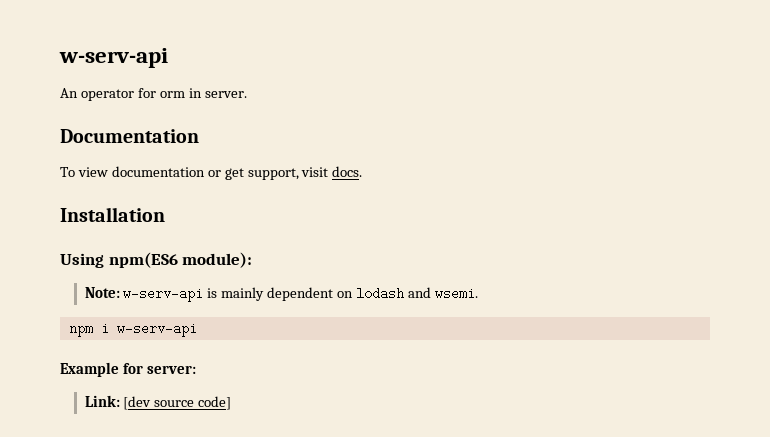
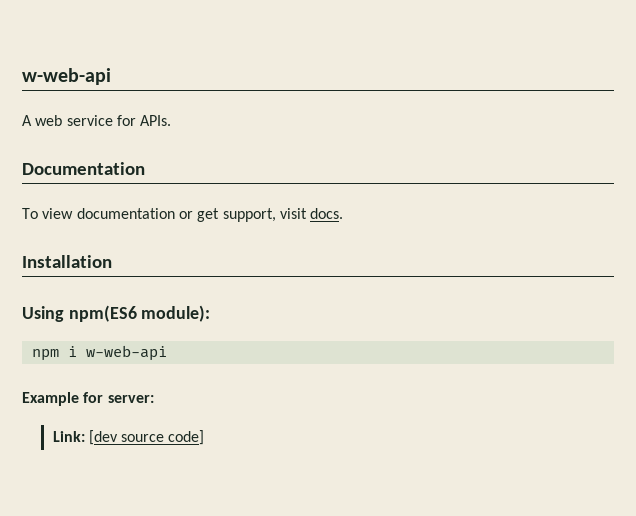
[59,48,168,68] [60,88,247,101] w-serv-api // An operator for orm in server. -> [22,68,111,85] [22,115,172,126] w-web-api // A web service for APIs.
[84,287,478,302] // Note: w-serv-api is mainly dependent on lodash and wsemi. -> (211, 313) none
[116,322,197,337] w-serv-api -> [85,345,167,361] w-web-api

